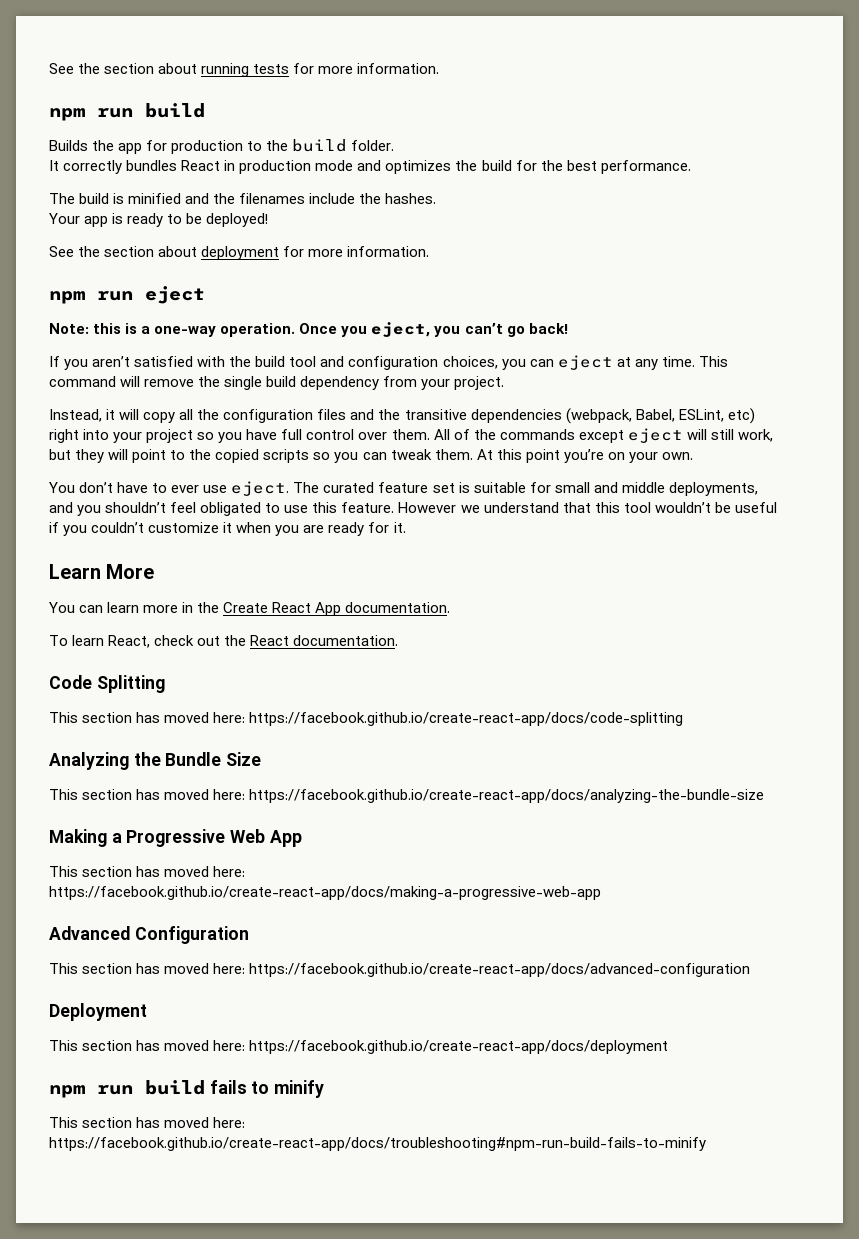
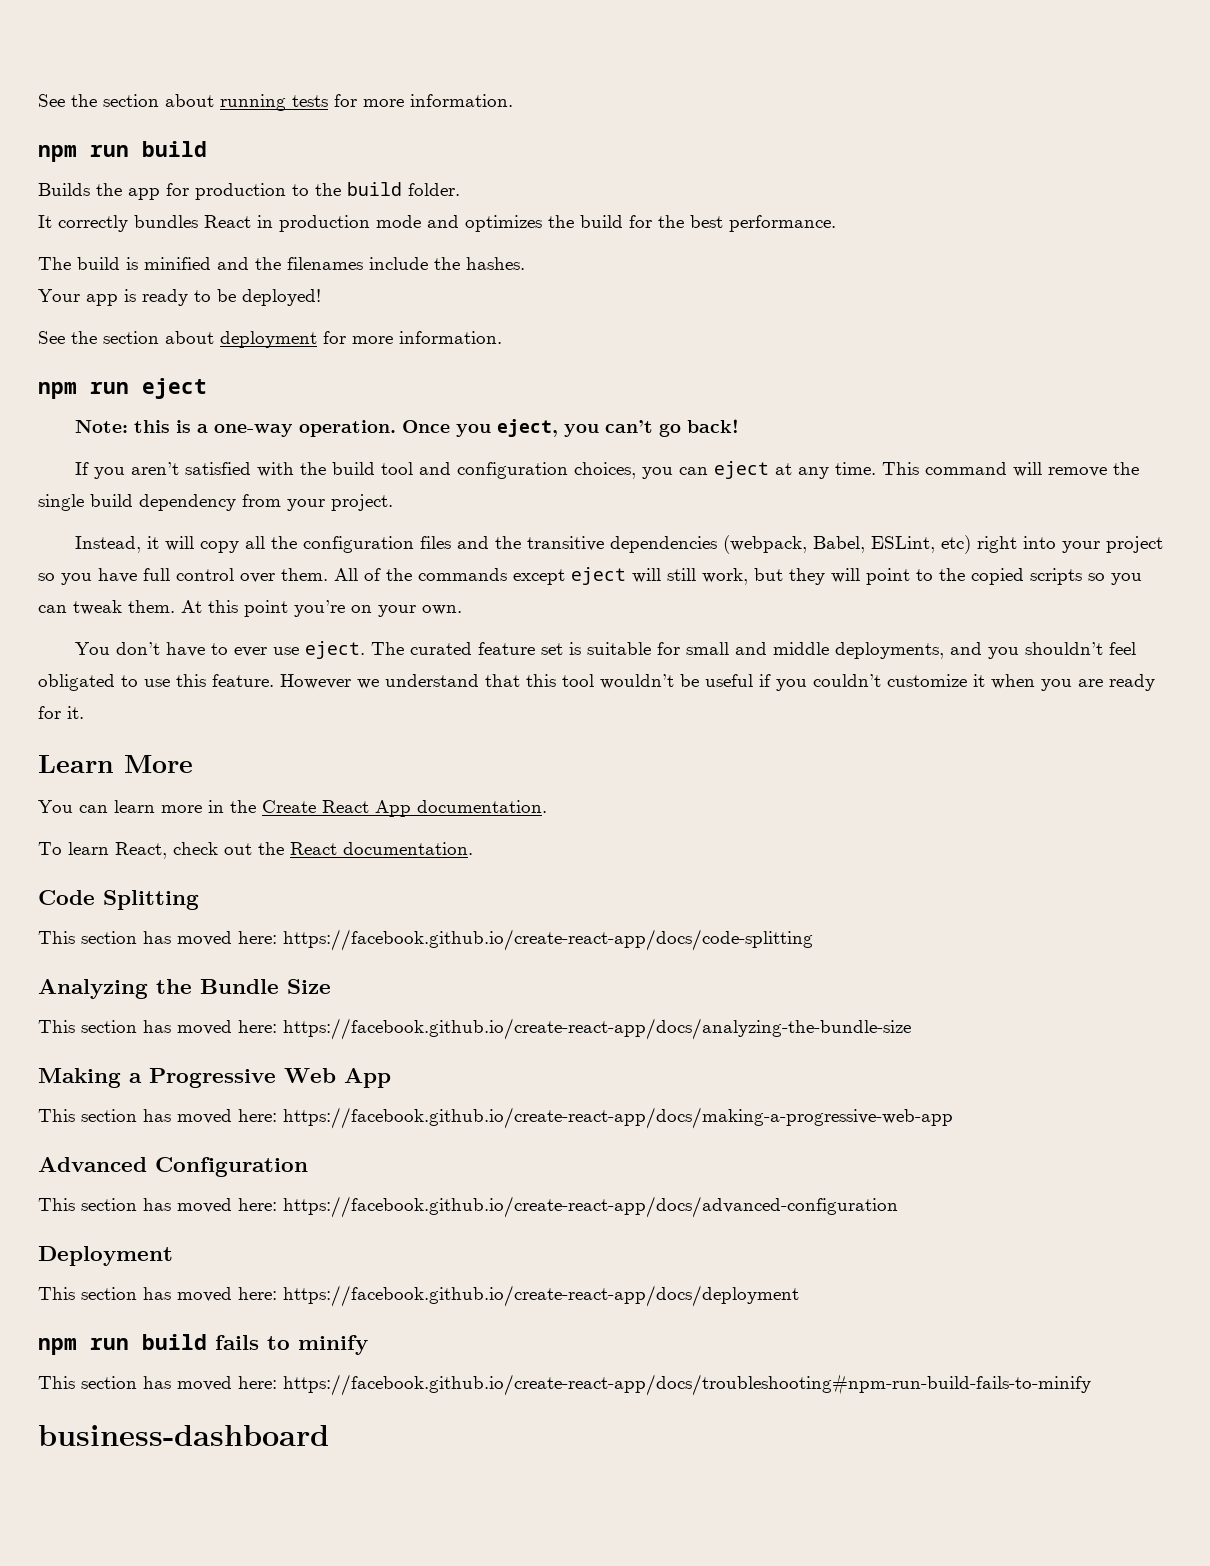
(706, 1144) none -> [38,1425,329,1446] // business-dashboard

